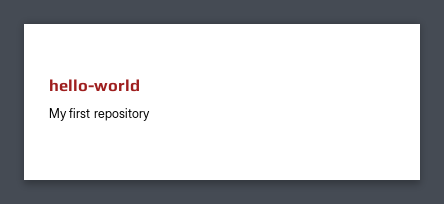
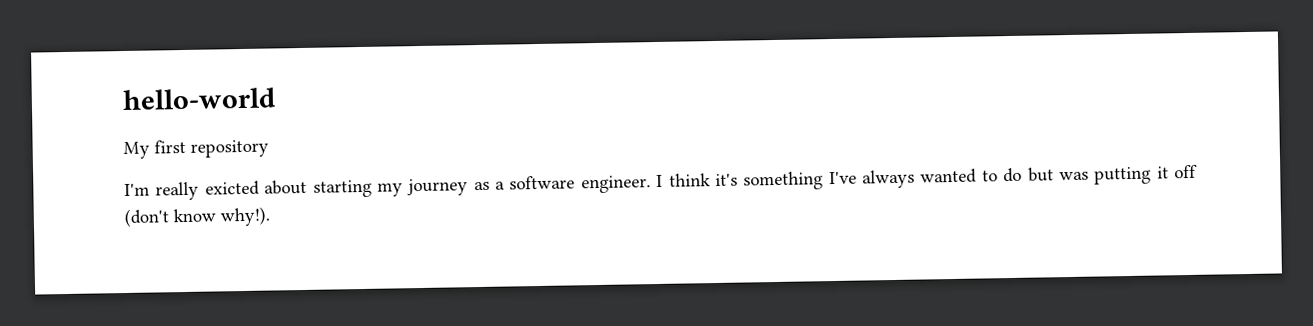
(150, 114) none -> [124,164,1198,201] [124,206,271,228] // I'm really exicted about starting my journey as a software engineer. I think it's something I've always wanted to do but was putting it off (don't know why!).

